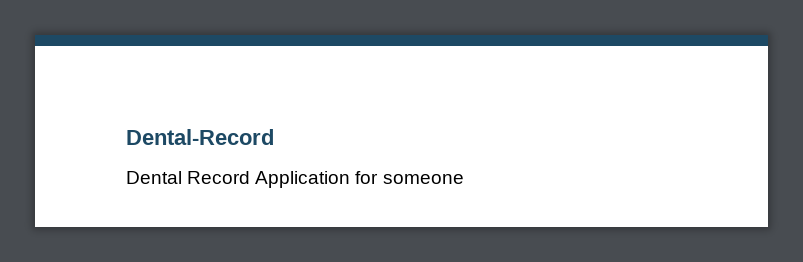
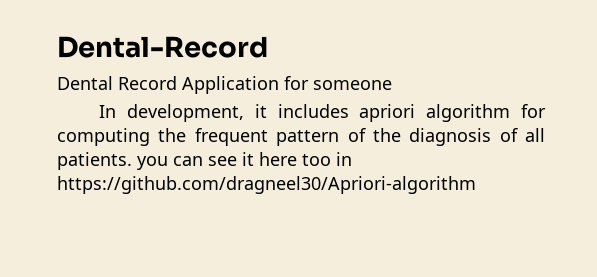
(464, 179) none -> [99,104,546,122] [57,128,545,146] [57,152,352,170] [57,176,476,194] // In development, it includes apriori algorithm for computing the frequent pattern of the diagnosis of all patients. you can see it here too in https://github.com/dragneel30/Apriori-algorithm

